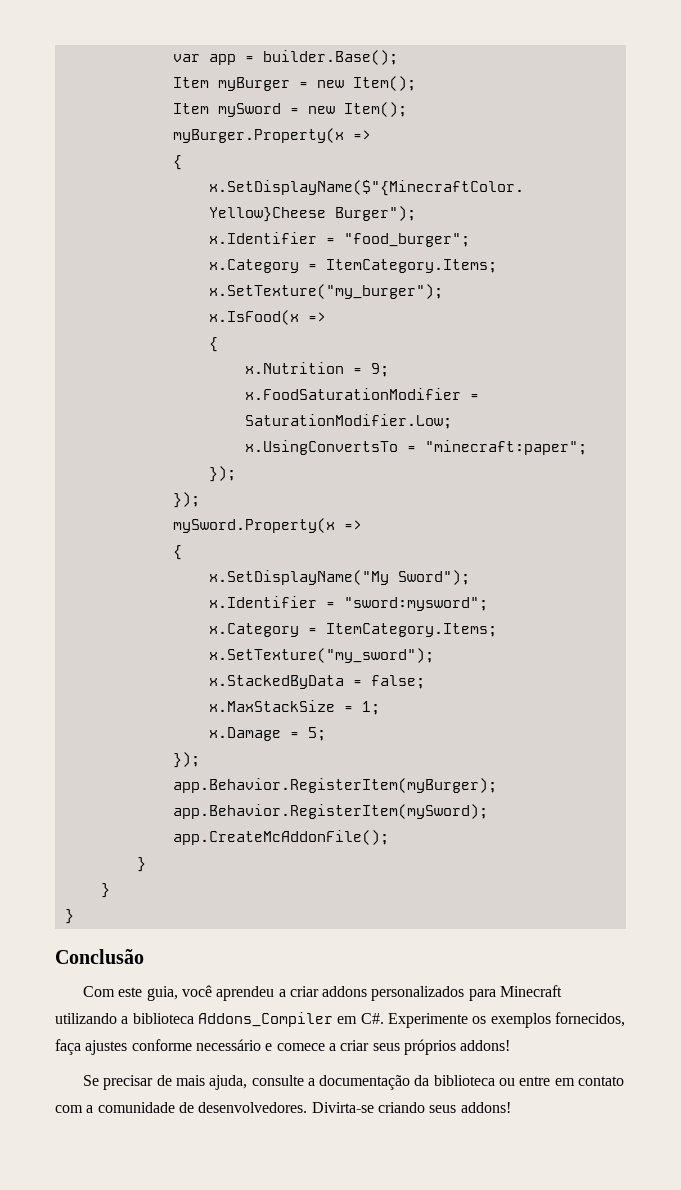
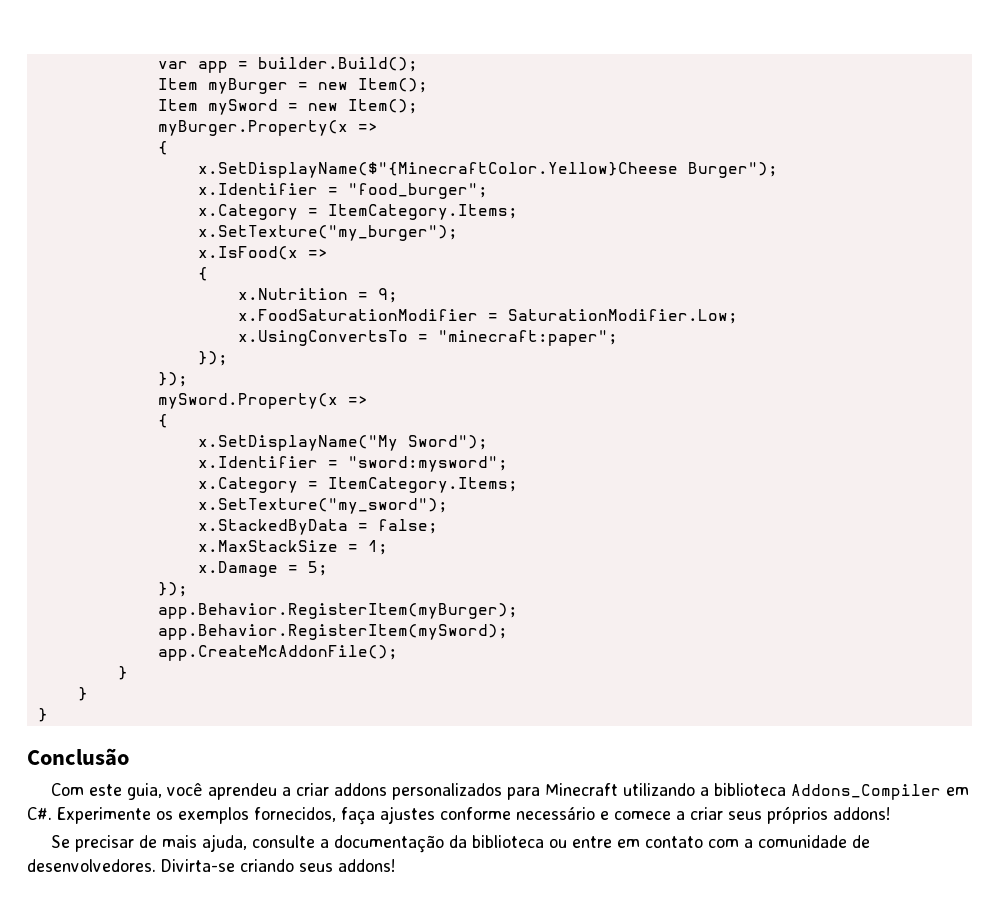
[262,50,398,65] builder.Base(); -> [257,57,418,72] builder.Build();

